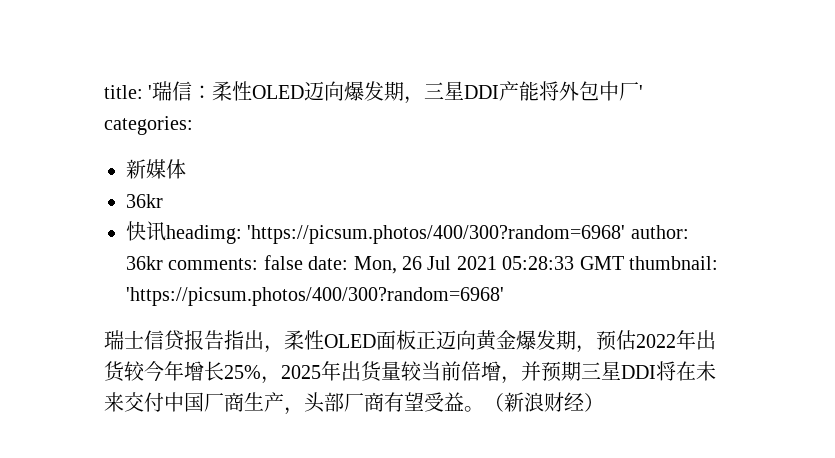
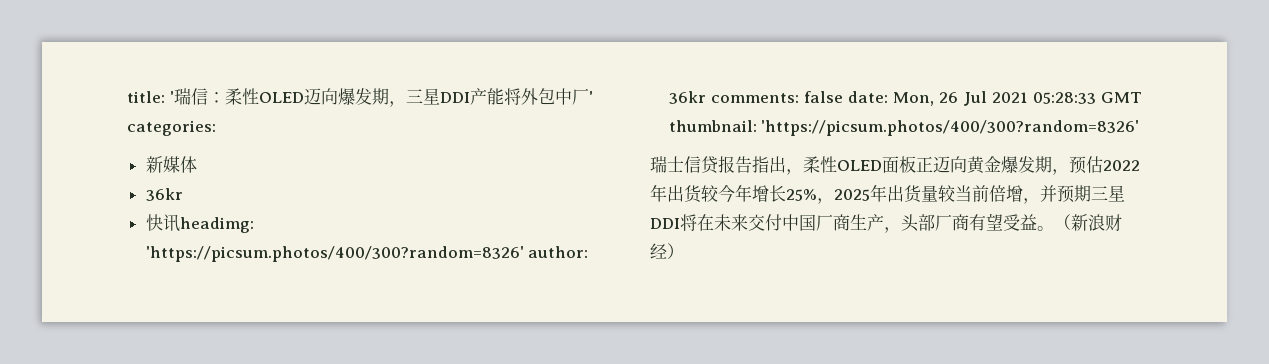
[247,225,626,244] 'https://picsum.photos/400/300?random=6968' -> [145,246,524,262] 'https://picsum.photos/400/300?random=8326'
[126,287,504,306] 'https://picsum.photos/400/300?random=6968' -> [761,120,1140,136] 'https://picsum.photos/400/300?random=8326'

